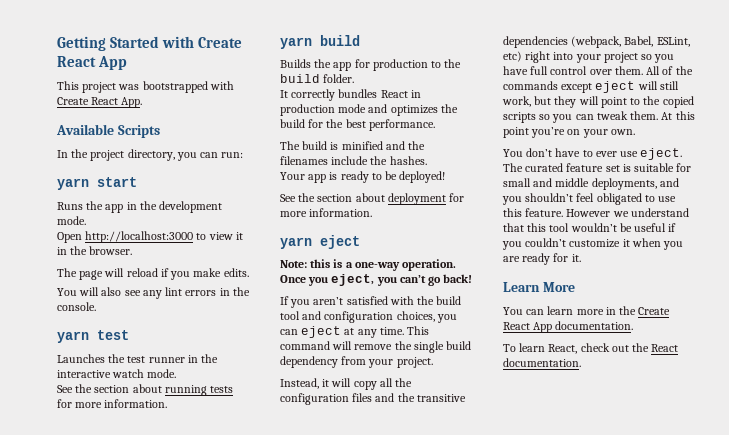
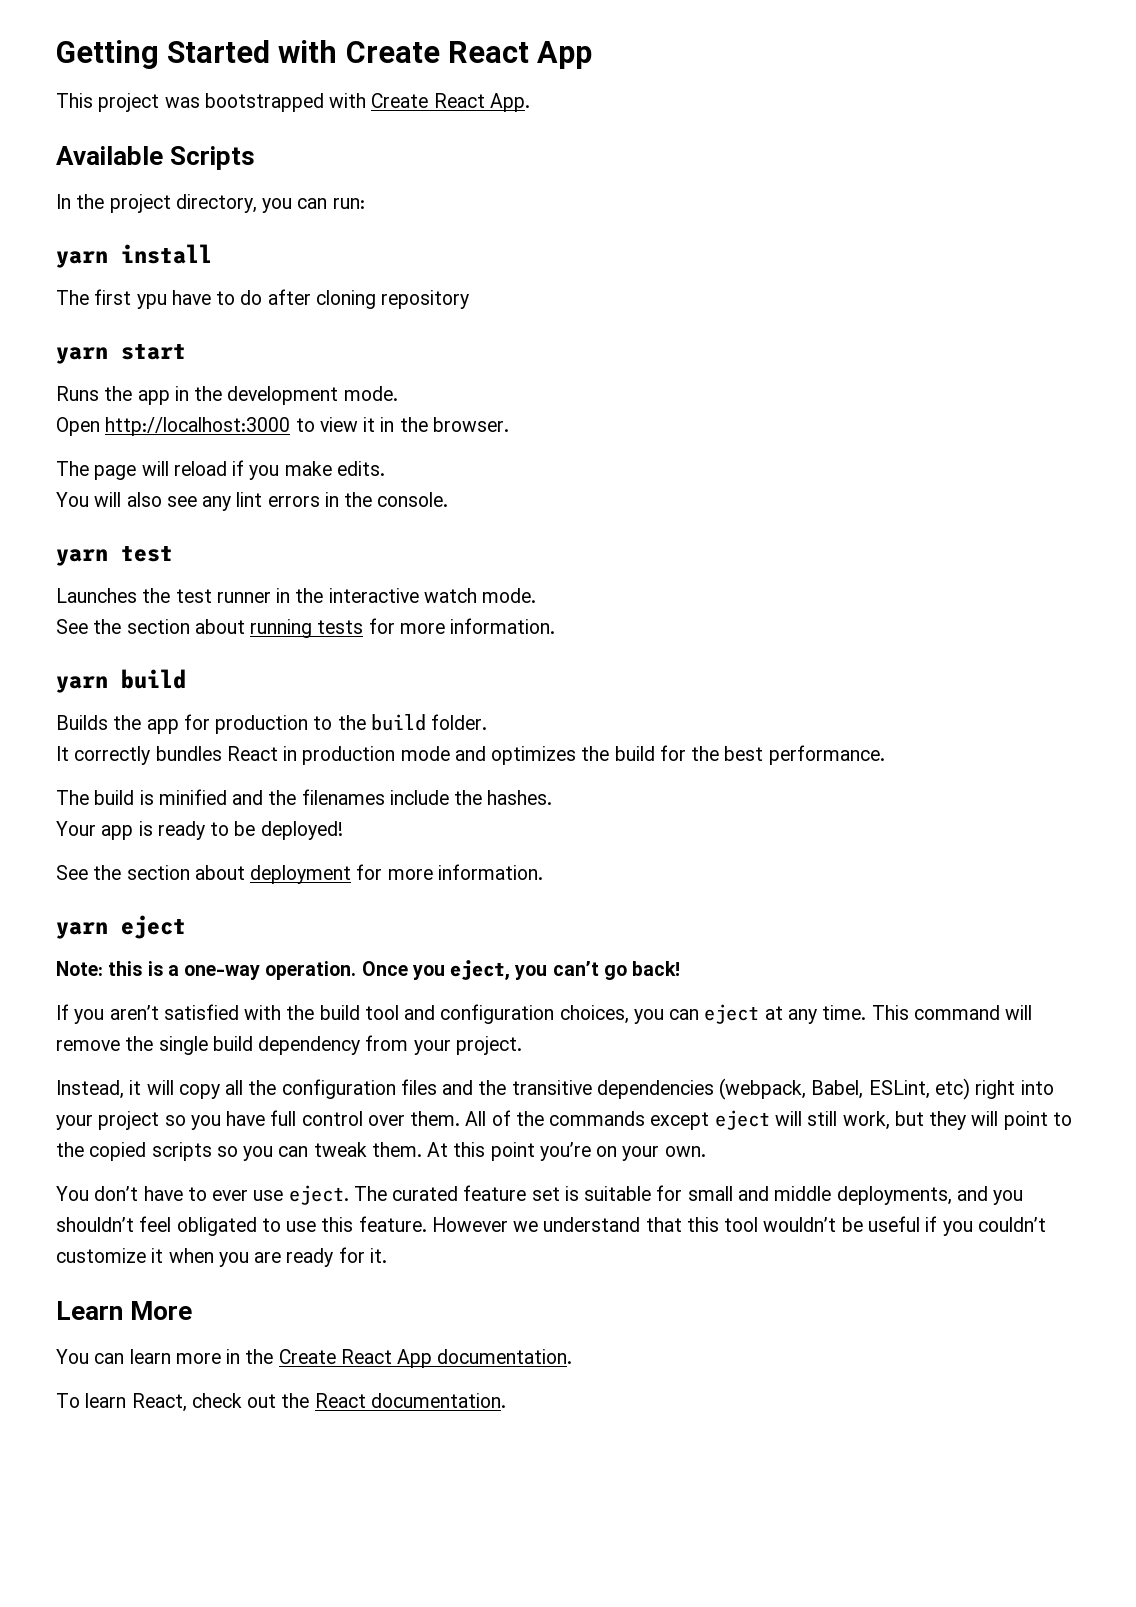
(244, 155) none -> [56,244,212,268] [56,289,470,309] // yarn install // The first ypu have to do after cloning repository

